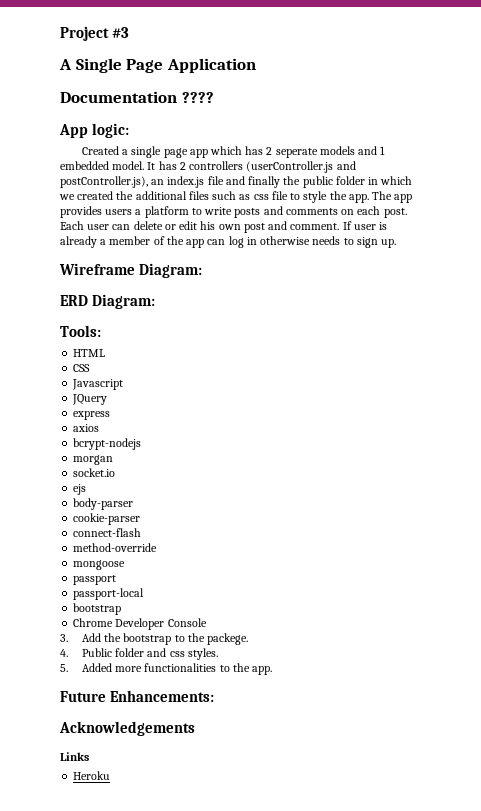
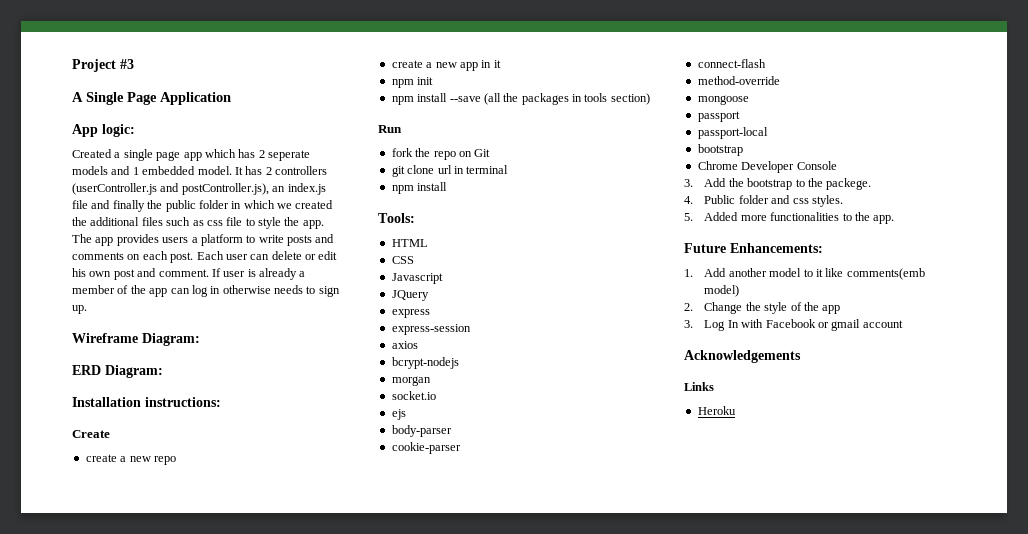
[60,91,214,103] // Documentation ???? -> (231, 98) none
(156, 301) none -> [72,397,221,407] [72,430,110,438] [85,454,176,465] [391,60,501,71] [391,77,434,88] [391,93,650,105] [378,125,402,133] [391,148,491,160] [391,165,509,177] [391,182,448,194] // Installation instructions: // Create // create a new repo // create a new app in it // npm init // npm install --save (all the packages in tools section) // Run // fork the repo on Git // git clone url in terminal // npm install
(111, 415) none -> [391,324,471,335] // express-session
(215, 696) none -> [684,268,925,280] [704,285,740,297] [684,302,841,314] [684,319,903,331] // 1. Add another model to it like comments(emb model) // 2. Change the style of the app // 3. Log In with Facebook or gmail account

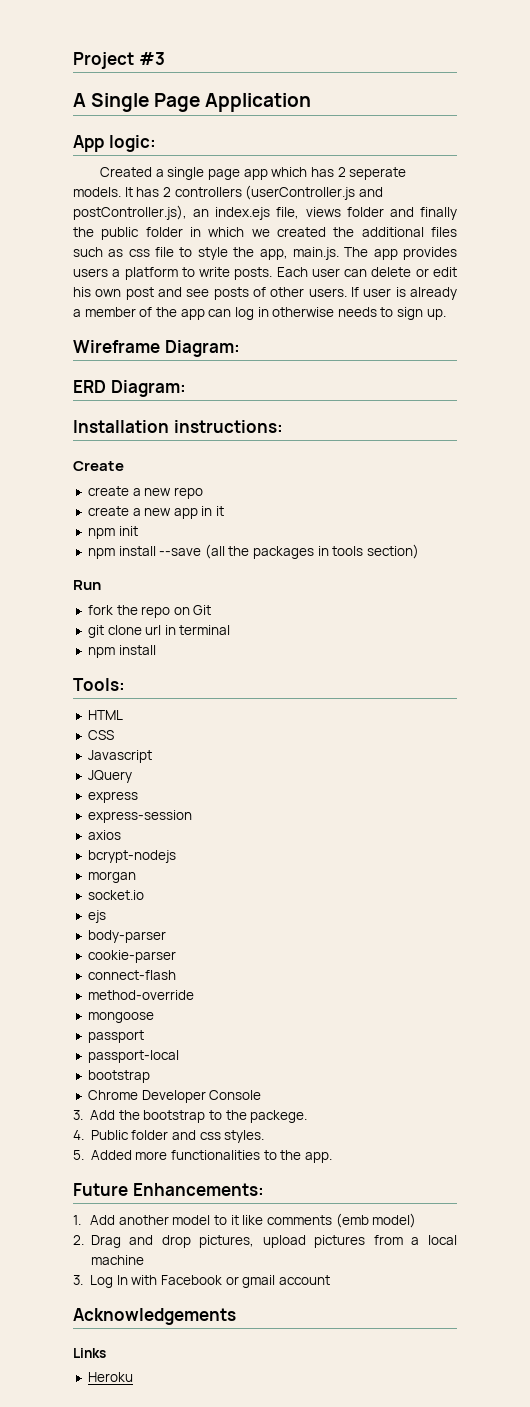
[72,166,232,175] models and 1 embedded model. -> [73,187,121,197] models.
[287,183,326,195] [72,200,88,209] index.js file -> [215,207,384,220] index.ejs file, views folder
[302,220,324,229] app. -> [259,247,339,260] app, main.js.
[287,234,335,246] [72,251,194,263] posts and comments on each post. -> [234,267,273,280] posts.
[158,269,209,277] comment. -> [186,287,347,300] see posts of other users.
[846,268,925,280] comments(emb -> [266,1213,369,1228] comments (emb
[704,302,841,314] Change the style of the app -> [90,1235,457,1248] [90,1255,144,1265] Drag and drop pictures, upload pictures from a local machine

